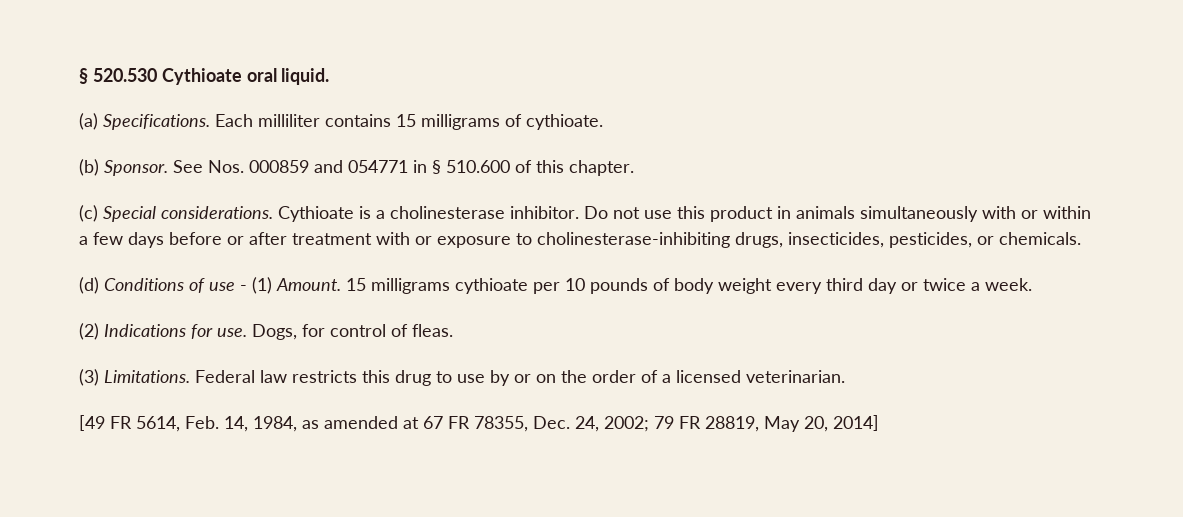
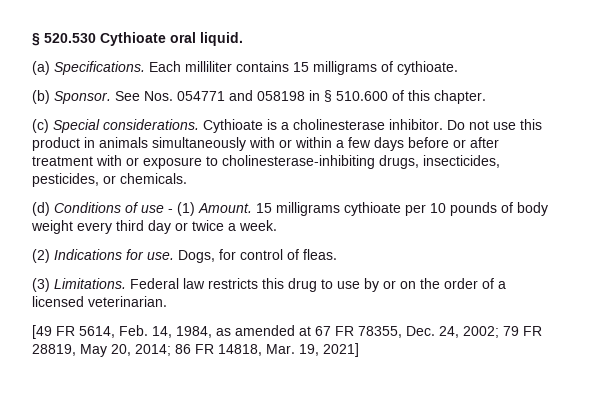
[249,160,408,173] 000859 and 054771 -> [177,90,305,101] 054771 and 058198
[833,415,879,431] 2014] -> [135,343,359,357] 2014; 86 FR 14818, Mar. 19, 2021]

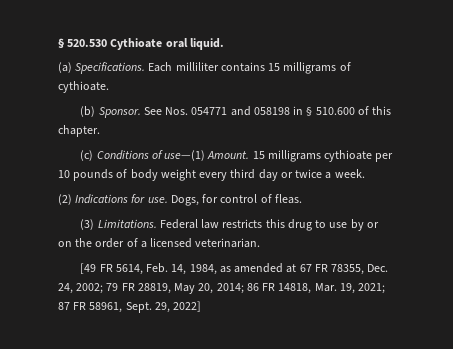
[53,119,542,133] [32,137,499,151] [32,155,500,169] [32,173,187,187] [32,202,195,216] Special considerations. Cythioate is a cholinesterase inhibitor. Do not use this product in animals simultaneously with or within a few days before or after treatment with or exposure to cholinesterase-inhibiting drugs, insecticides, pesticides, or chemicals. // (d) Conditions of use - (1) -> [96,150,206,161] Conditions of use—(1)
[323,343,359,357] 2021] -> [358,283,386,294] [58,301,202,313] 2021; 87 FR 58961, Sept. 29, 2022]

